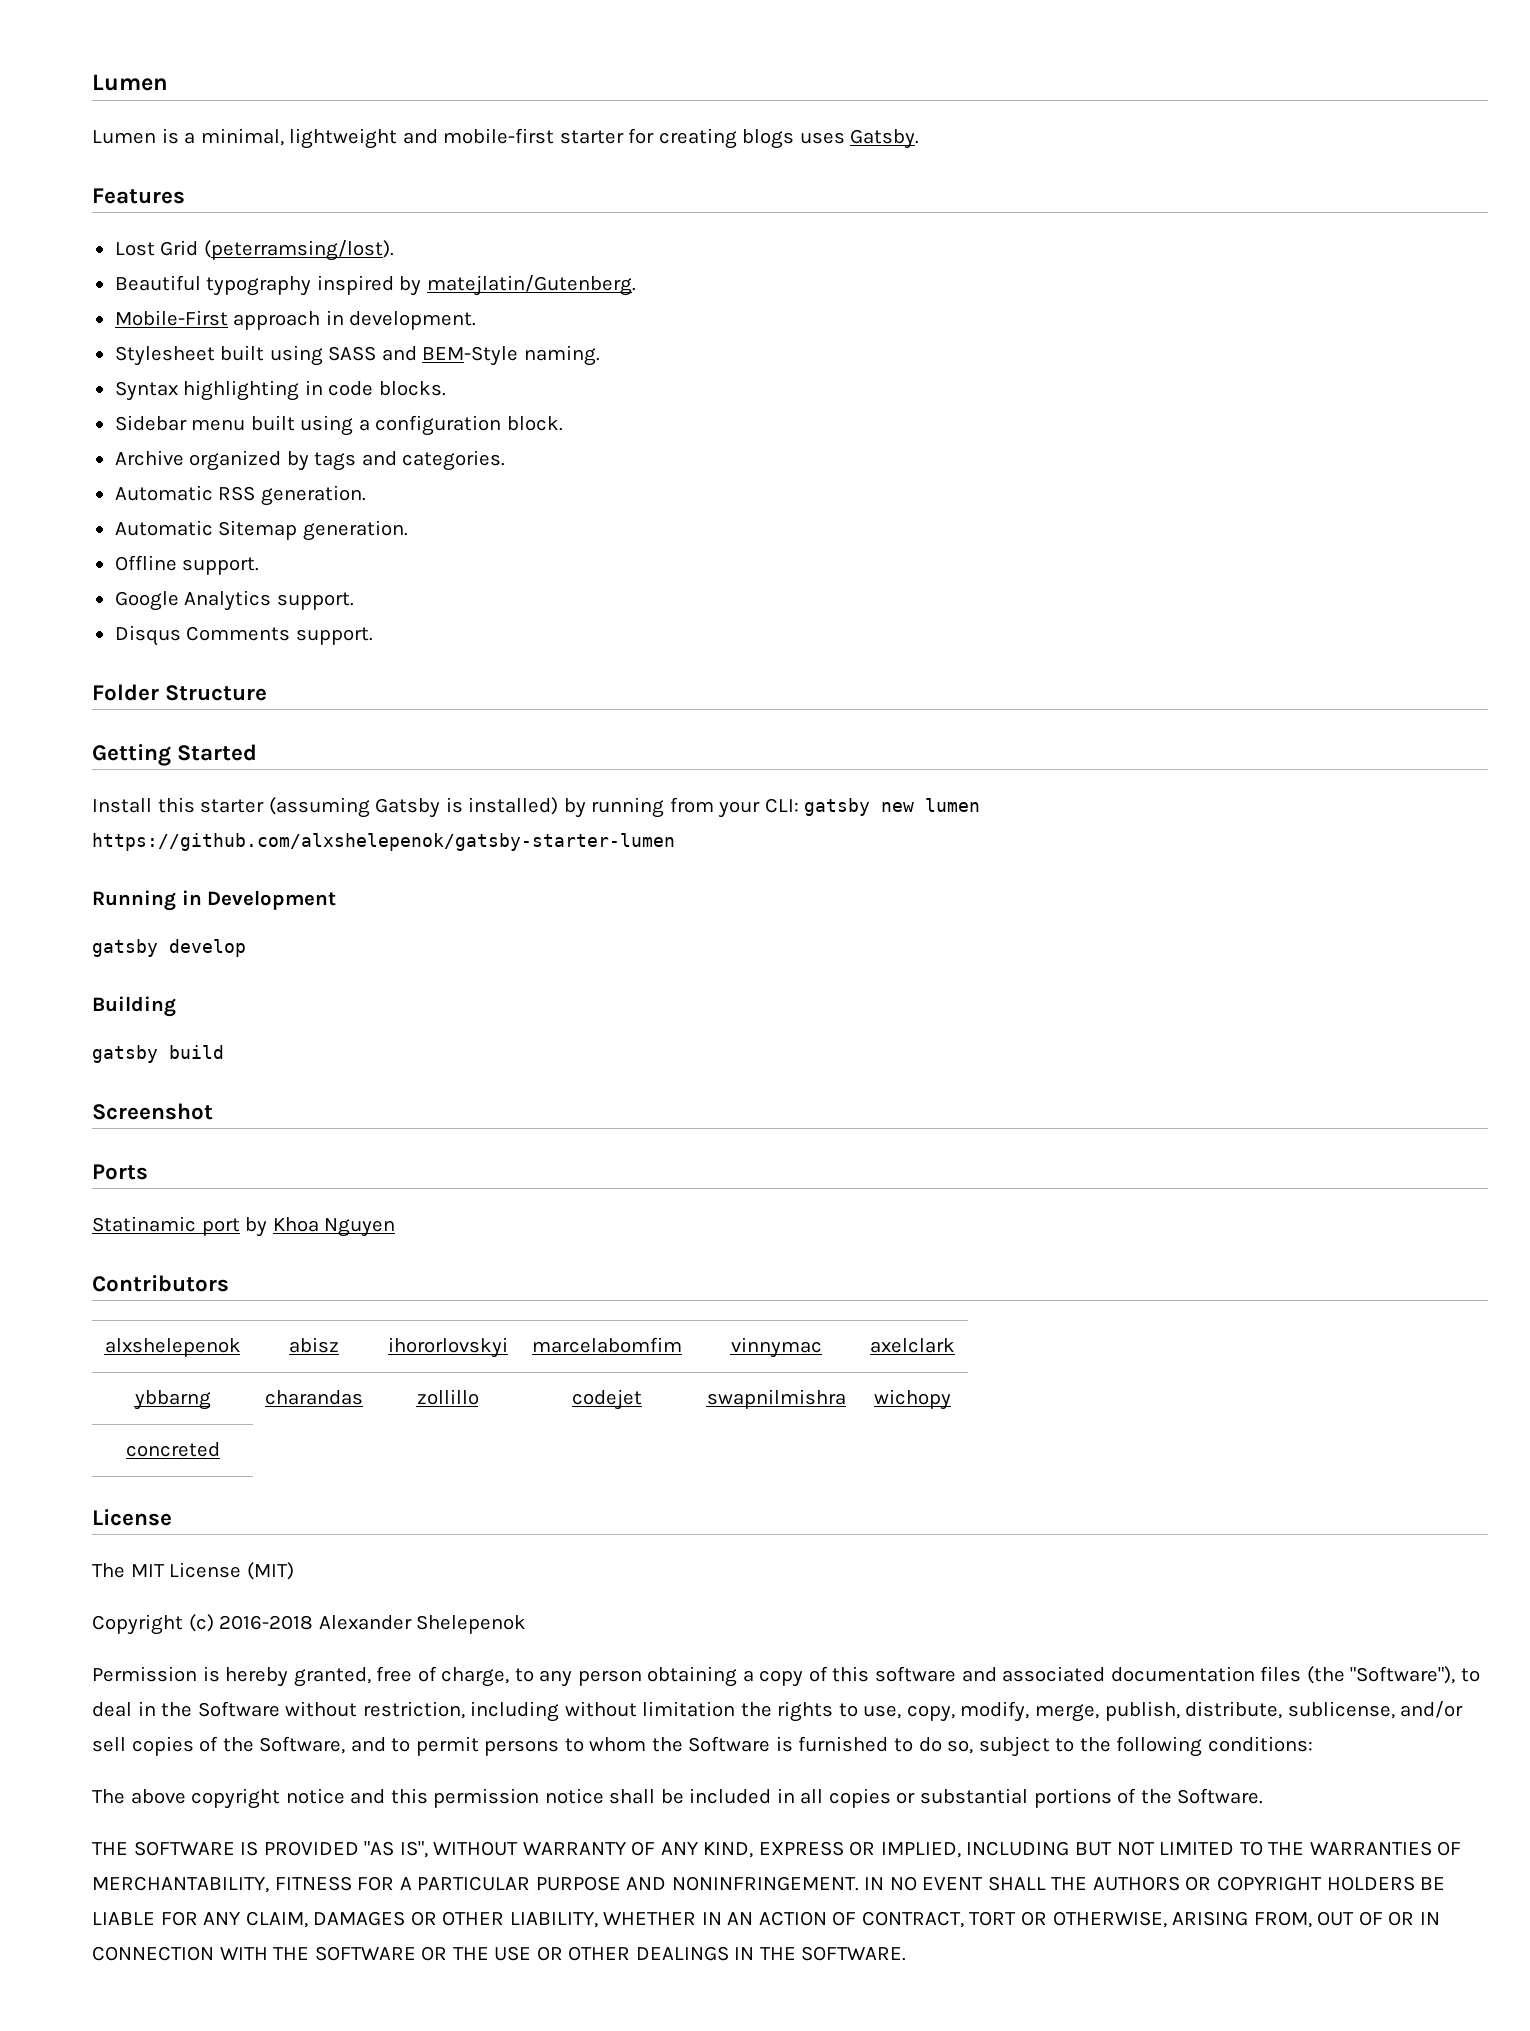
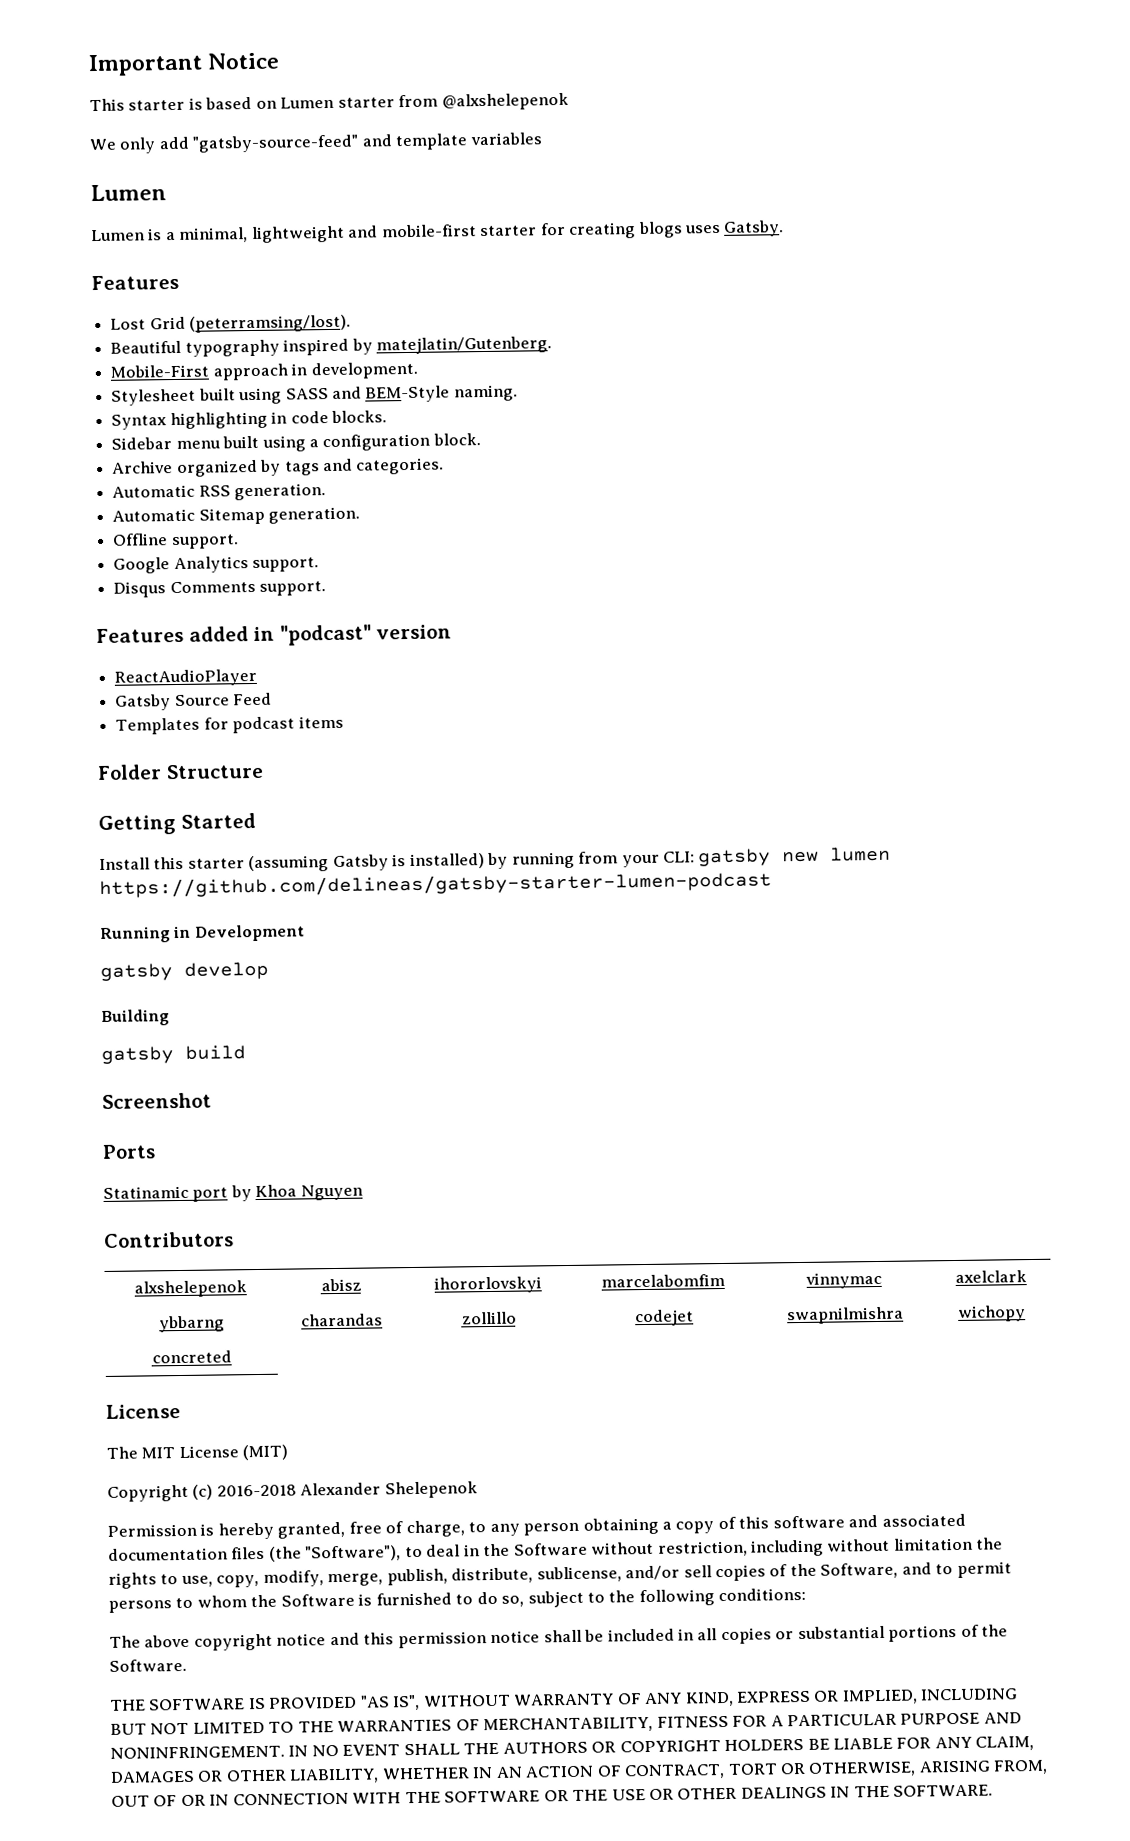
(92, 82) none -> [88,52,280,77] [89,92,569,112] [89,132,542,154] Important Notice // This starter is based on Lumen starter from @alxshelepenok // We only add "gatsby-source-feed" and template variables //
(373, 636) none -> [96,624,453,646] [114,668,258,687] [115,692,273,711] [115,715,344,735] // Features added in "podcast" version // ReactAudioPlayer // Gatsby Source Feed // Templates for podcast items
[92,833,675,851] https://github.com/alxshelepenok/gatsby-starter-lumen -> [99,871,772,899] https://github.com/delineas/gatsby-starter-lumen-podcast

